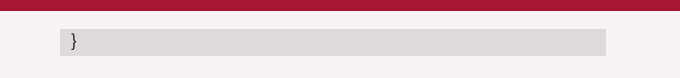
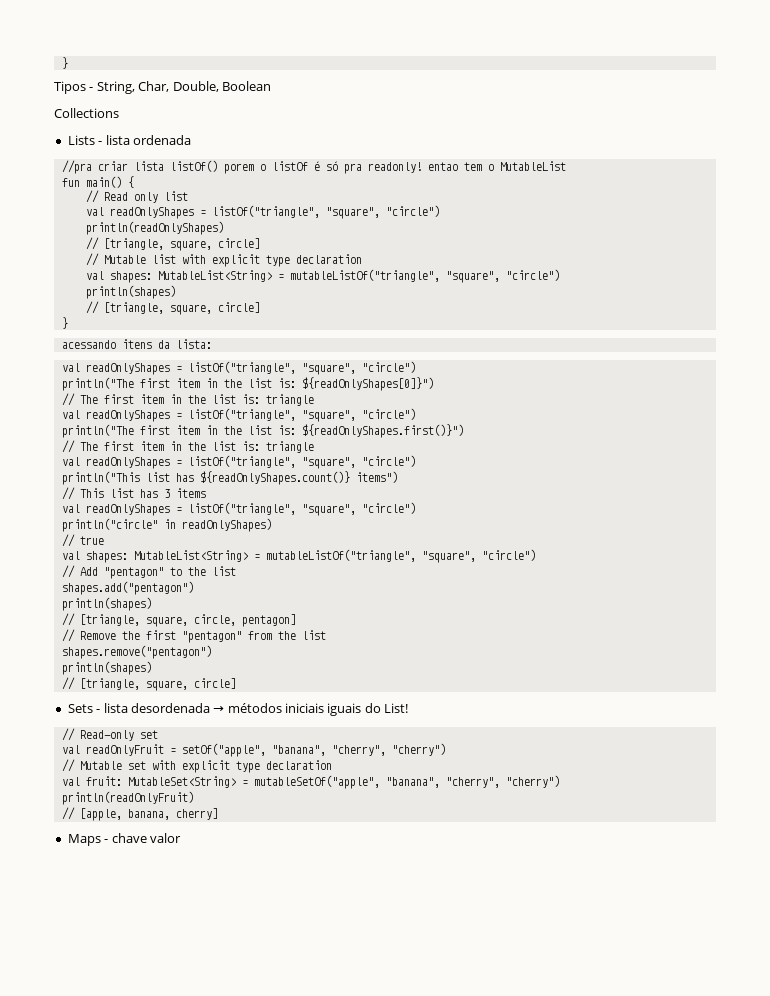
[70,33,79,51] } -> [61,57,68,69] [54,81,271,94] [54,108,119,118] [67,135,191,145] [61,160,566,174] [61,176,134,188] [85,190,188,203] [85,205,440,219] [85,221,224,235] [85,237,260,251] [85,253,362,267] [85,269,560,283] [85,285,176,299] [85,301,260,315] [61,317,68,329] [61,339,212,349] [61,361,416,375] [61,377,434,391] [61,393,314,406] [61,408,416,422] [61,424,464,438] [61,440,314,453] [61,455,416,469] [61,471,398,485] [61,487,206,500] [61,502,416,516] [61,518,272,532] [61,534,104,547] [61,549,536,563] [61,565,236,579] [61,581,194,595] [61,597,152,611] [61,613,296,627] [61,629,326,643] [61,645,212,659] [61,661,152,675] [61,677,236,691] [67,703,409,716] [61,728,158,741] [61,743,446,757] [61,759,332,773] [61,775,560,789] [61,791,194,805] [61,807,218,821] [67,833,181,846] } // Tipos - String, Char, Double, Boolean // Collections // Lists - lista ordenada // //pra criar lista listOf() porem o listOf é só pra readonly! entao tem o MutableList // fun main() { // // Read only list // val readOnlyShapes = listOf("triangle", "square", "circle") // println(readOnlyShapes) // // [triangle, square, circle] // // Mutable list with explicit type declaration // val shapes: MutableList<String> = mutableListOf("triangle", "square", "circle") // println(shapes) // // [triangle, square, circle] // } // acessando itens da lista: // val readOnlyShapes = listOf("triangle", "square", "circle") // println("The first item in the list is: ${readOnlyShapes[0]}") // // The first item in the list is: triangle // val readOnlyShapes = listOf("triangle", "square", "circle") // println("The first item in the list is: ${readOnlyShapes.first()}") // // The first item in the list is: triangle // val readOnlyShapes = listOf("triangle", "square", "circle") // println("This list has ${readOnlyShapes.count()} items") // // This list has 3 items // val readOnlyShapes = listOf("triangle", "square", "circle") // println("circle" in readOnlyShapes) // // true // val shapes: MutableList<String> = mutableListOf("triangle", "square", "circle") // // Add "pentagon" to the list // shapes.add("pentagon") // println(shapes) // // [triangle, square, circle, pentagon] // // Remove the first "pentagon" from the list // shapes.remove("pentagon") // println(shapes) // // [triangle, square, circle] // Sets - lista desordenada → métodos iniciais iguais do List! // // Read-only set // val readOnlyFruit = setOf("apple", "banana", "cherry", "cherry") // // Mutable set with explicit type declaration // val fruit: MutableSet<String> = mutableSetOf("apple", "banana", "cherry", "cherry") // println(readOnlyFruit) // // [apple, banana, cherry] // Maps - chave valor

